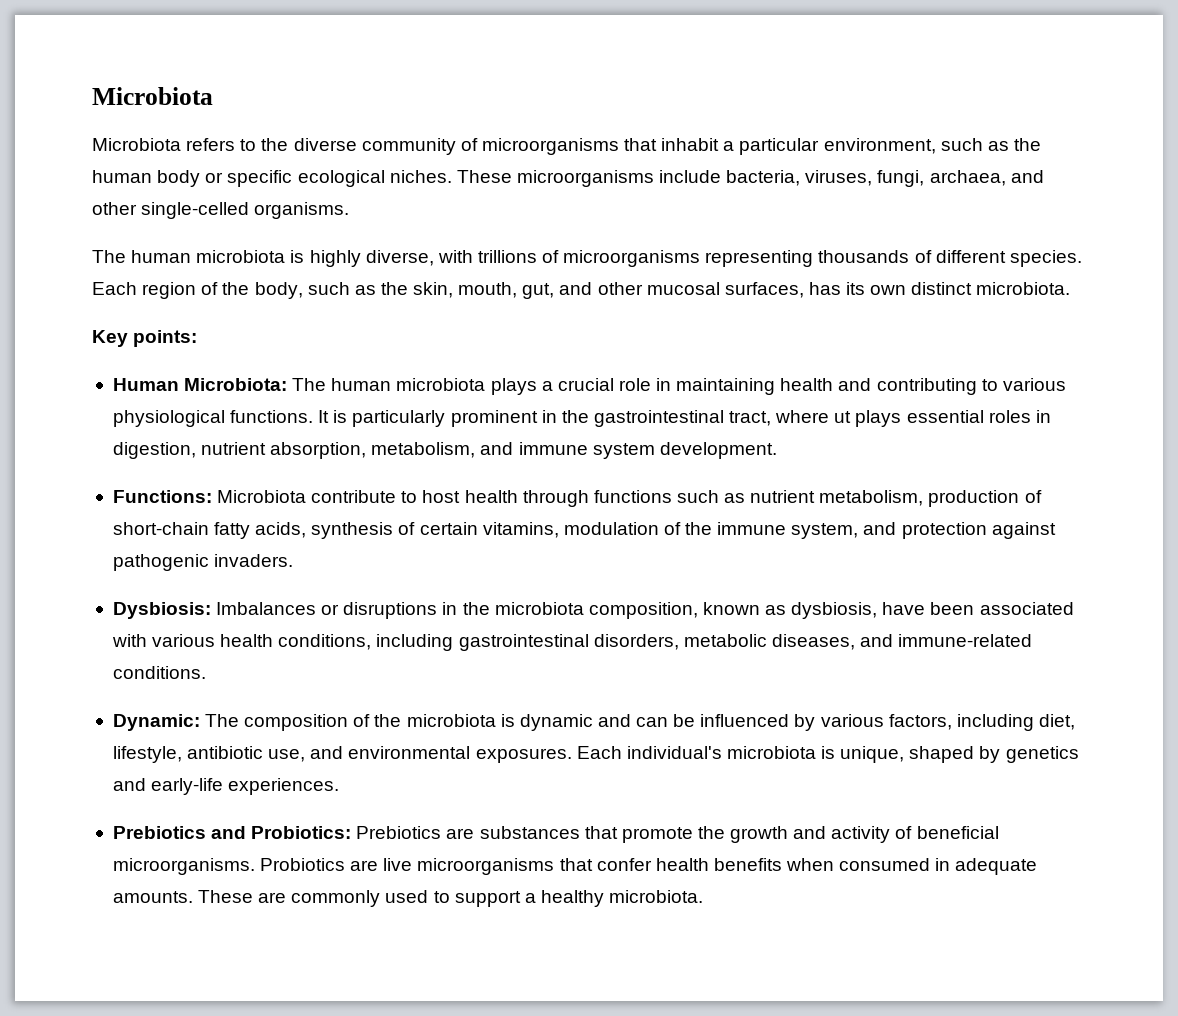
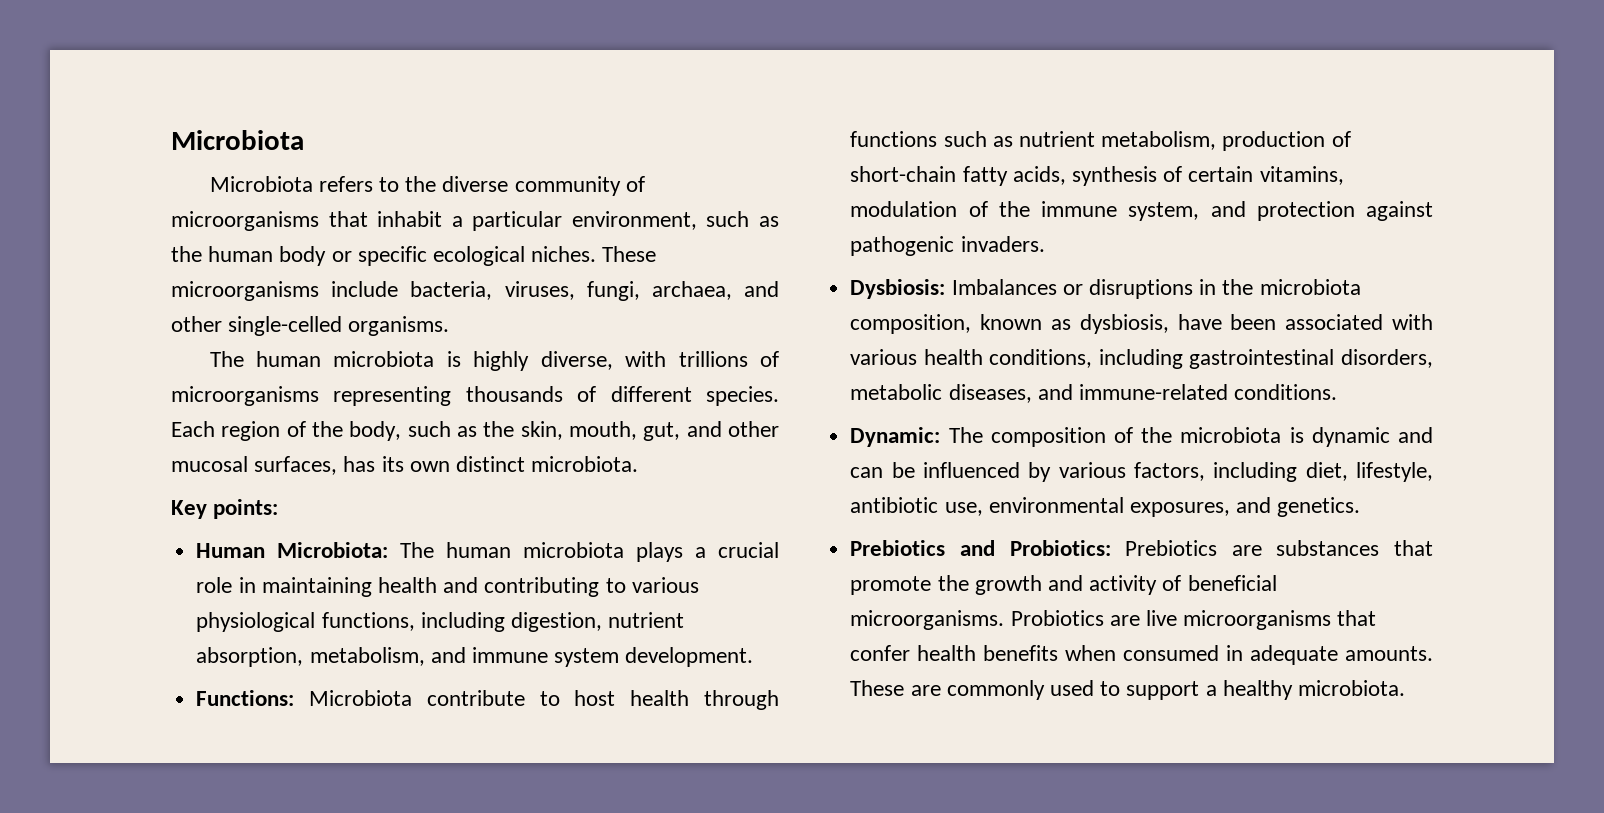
[230,410,1051,427] functions. It is particularly prominent in the gastrointestinal tract, where ut plays essential roles in -> [321,612,505,632] functions, including
[310,746,1079,763] [112,778,340,795] and environmental exposures. Each individual's microbiota is unique, shaped by genetics and early-life experiences. -> [988,497,1361,517] environmental exposures, and genetics.

